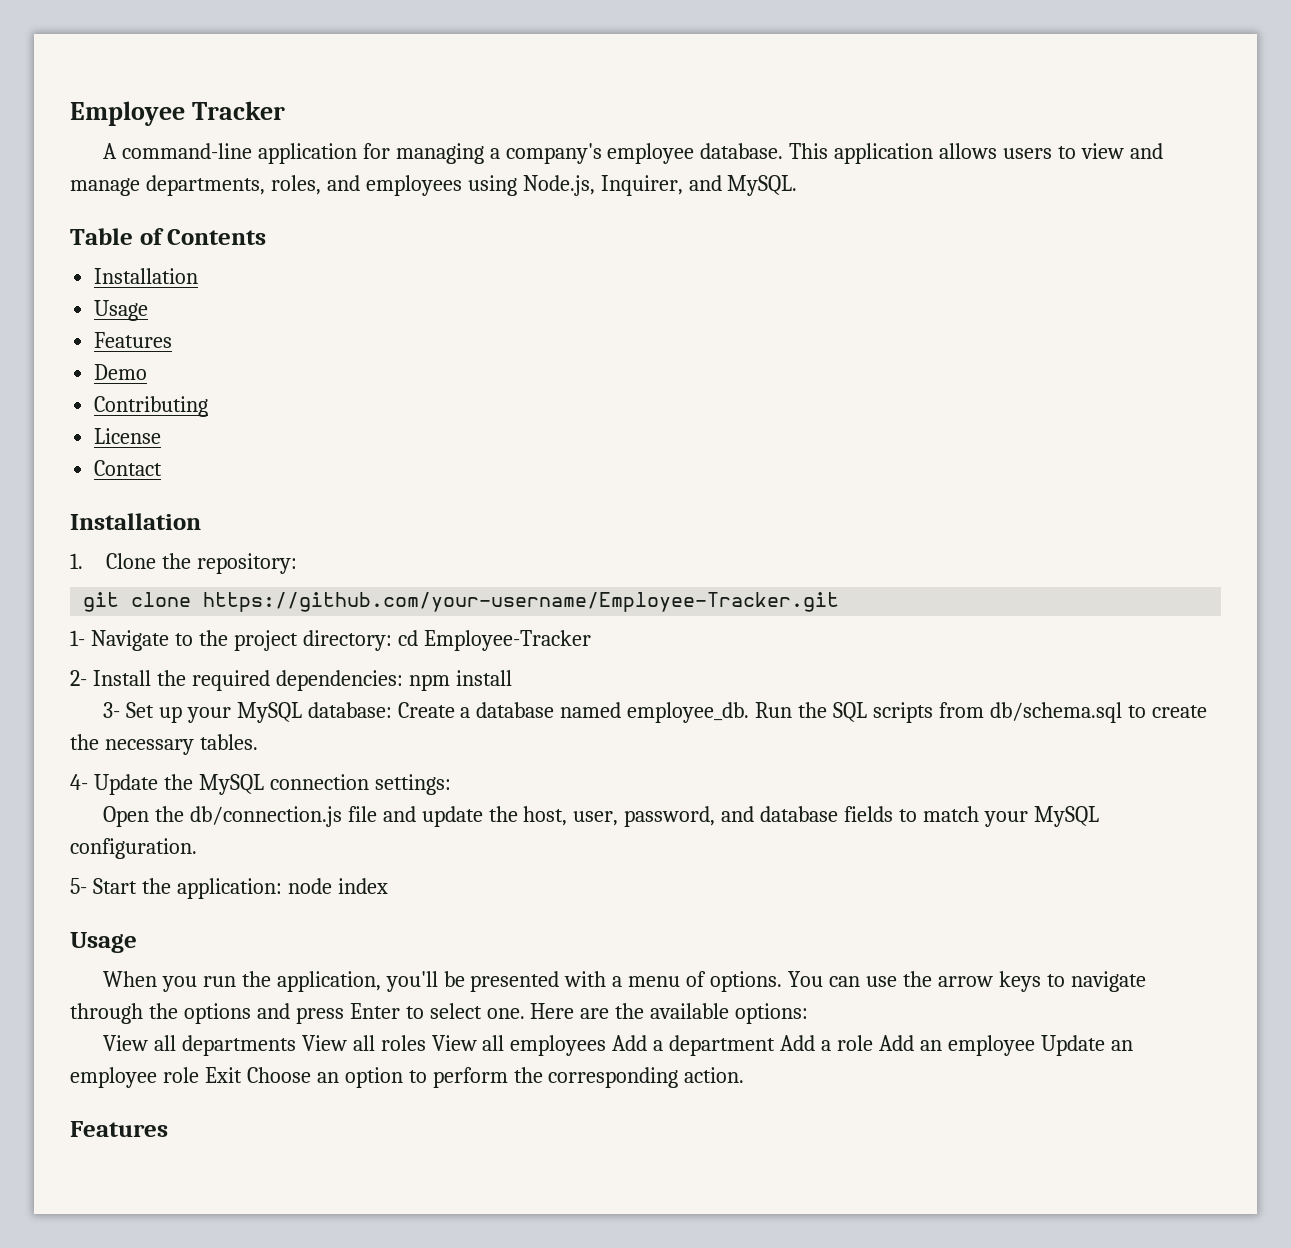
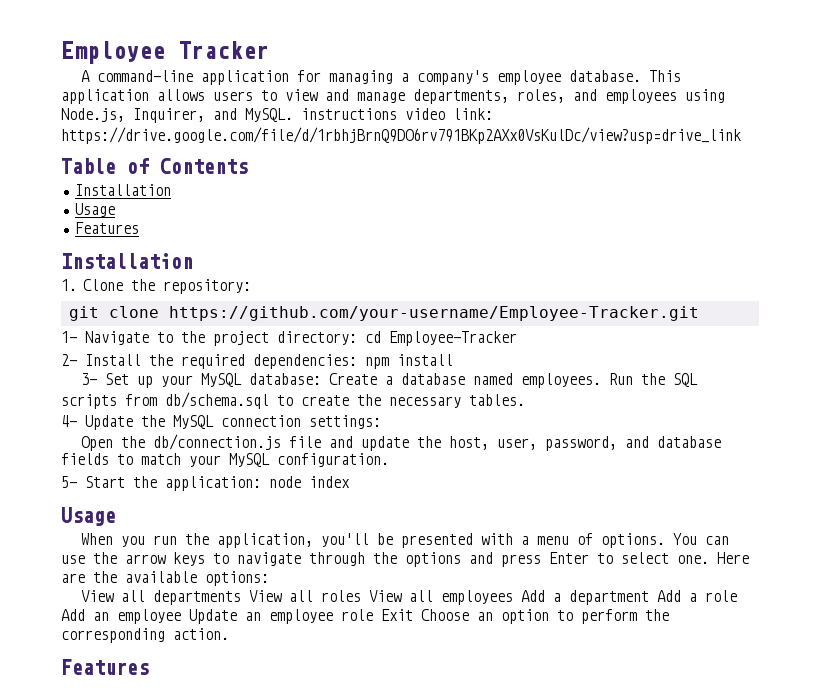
(798, 185) none -> [301,108,493,120] [61,127,741,144] instructions video link: https://drive.google.com/file/d/1rbhjBrnQ9DO6rv791BKp2AXx0VsKulDc/view?usp=drive_link
[94,364,148,380] [94,396,209,417] [94,428,162,444] [94,460,163,476] // Demo // Contributing // License // Contact -> (139, 228) none
[627,702,750,723] employee_db. -> [520,373,601,388] employees.

